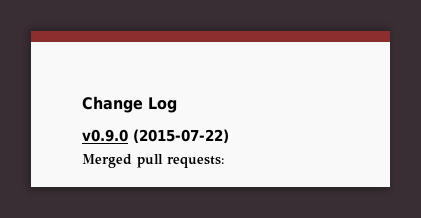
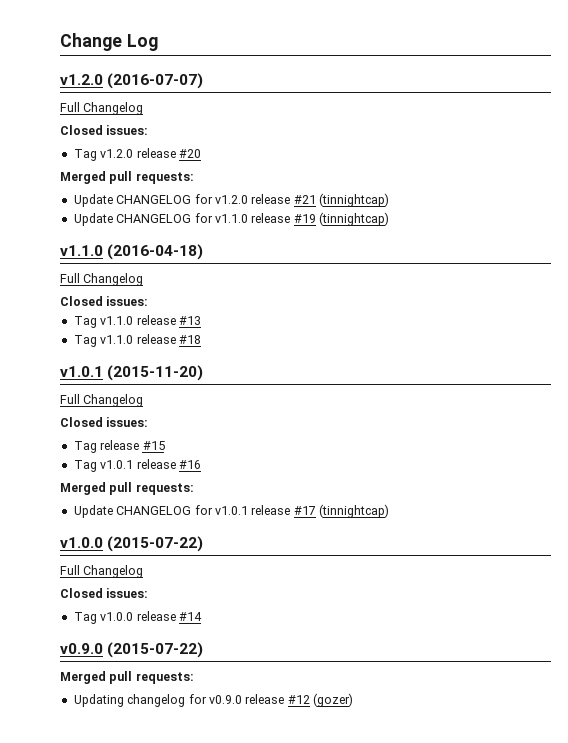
(177, 105) none -> [60,73,204,89] [60,102,144,115] [60,125,149,135] [73,148,201,161] [60,171,194,184] [73,193,389,207] [73,212,389,226] [60,244,204,260] [60,273,144,286] [60,296,149,306] [73,315,201,328] [73,334,201,347] [60,365,204,381] [60,394,144,407] [60,417,149,427] [73,440,165,453] [73,459,201,472] [60,482,194,495] [73,504,389,518] [60,536,204,552] [60,565,144,578] [60,588,149,598] [73,611,202,624] // v1.2.0 (2016-07-07) // Full Changelog // Closed issues: // Tag v1.2.0 release #20 // Merged pull requests: // Update CHANGELOG for v1.2.0 release #21 (tinnightcap) // Update CHANGELOG for v1.1.0 release #19 (tinnightcap) // v1.1.0 (2016-04-18) // Full Changelog // Closed issues: // Tag v1.1.0 release #13 // Tag v1.1.0 release #18 // v1.0.1 (2015-11-20) // Full Changelog // Closed issues: // Tag release #15 // Tag v1.0.1 release #16 // Merged pull requests: // Update CHANGELOG for v1.0.1 release #17 (tinnightcap) // v1.0.0 (2015-07-22) // Full Changelog // Closed issues: // Tag v1.0.0 release #14
(224, 162) none -> [73,693,353,707] // Updating changelog for v0.9.0 release #12 (gozer)

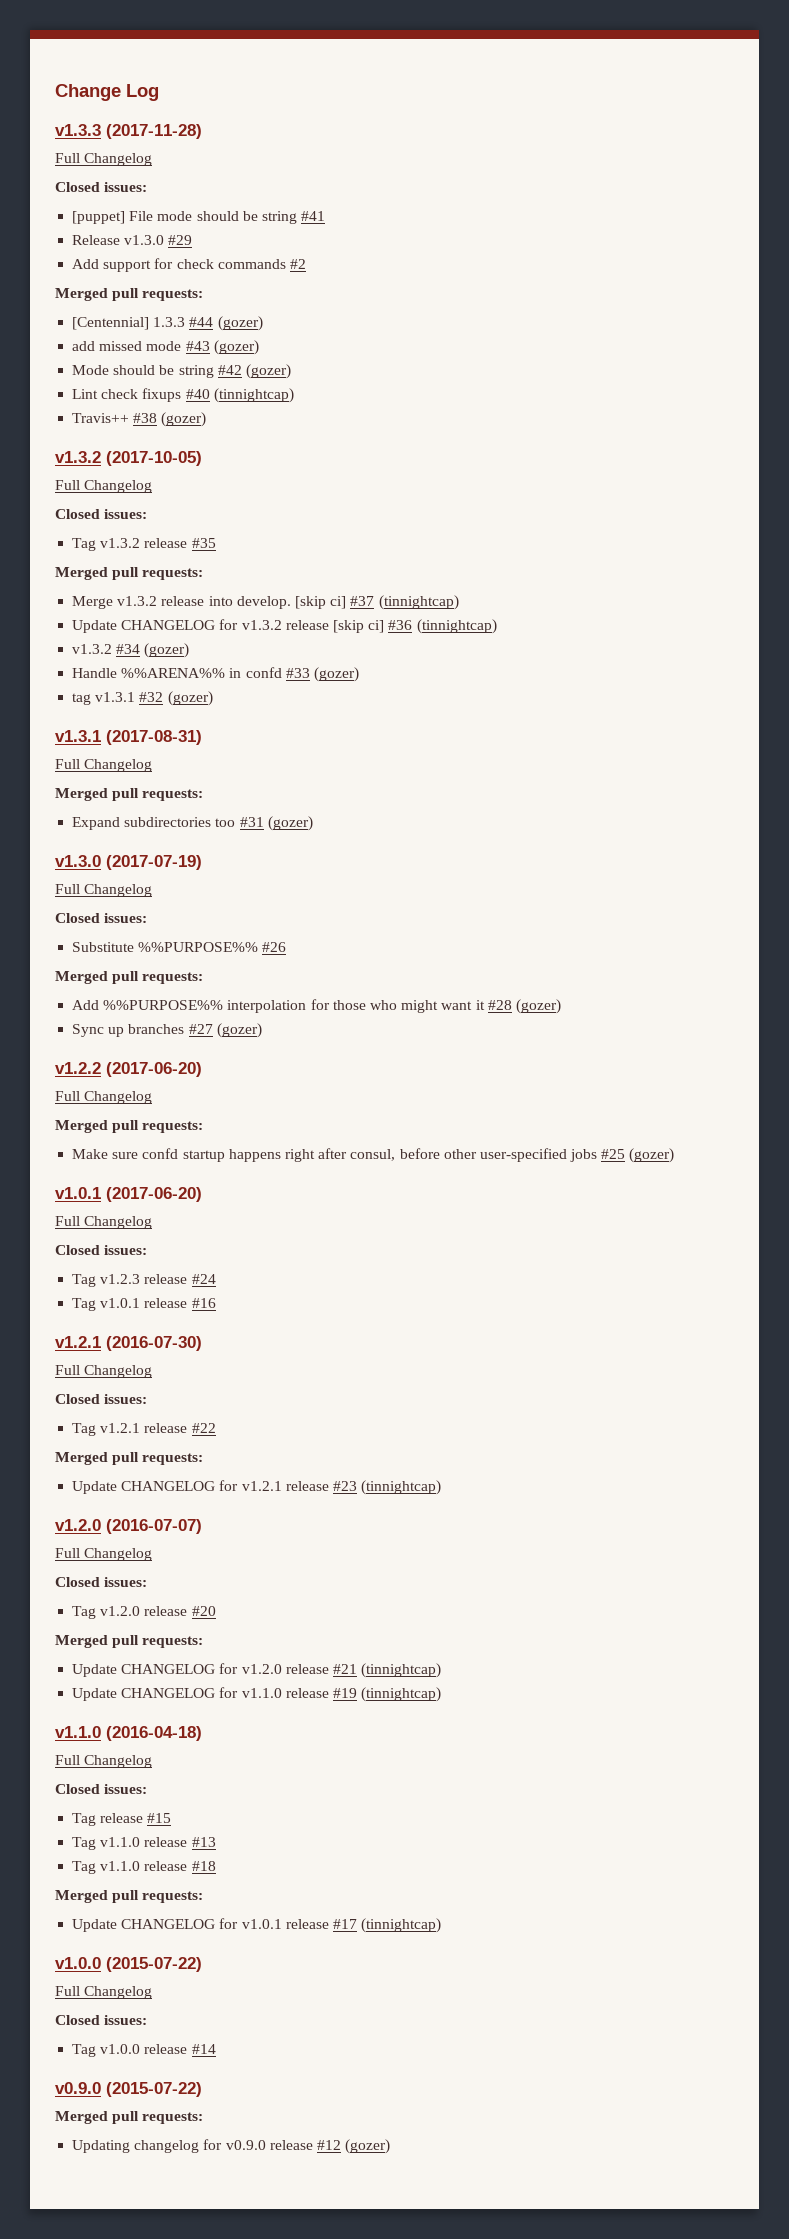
(158, 42) none -> [55,124,202,139] [55,153,153,166] [55,182,148,192] [72,211,326,224] [72,235,193,245] [72,258,306,272] [55,288,204,301] [72,316,263,331] [72,340,259,355] [72,364,291,379] [72,388,294,403] [72,412,207,427] [55,451,202,466] [55,480,153,493] [55,509,148,519] [72,538,216,551] [55,567,204,580] [72,595,459,610] [72,619,497,634] [72,643,190,658] [72,667,359,682] [72,691,213,706] [55,730,202,745] [55,759,153,772] [55,788,204,801] [72,816,313,831] [55,855,202,870] [55,884,153,897] [55,913,148,923] [72,942,287,952] [55,971,204,984] [72,999,561,1014] [72,1023,262,1038] [55,1062,202,1077] [55,1091,153,1104] [55,1120,204,1133] [72,1148,675,1163] [55,1187,202,1202] [55,1216,153,1229] [55,1245,148,1255] [72,1274,216,1287] [72,1298,216,1311] [55,1336,202,1351] [55,1365,153,1378] [55,1394,148,1404] [72,1423,216,1436] [55,1452,204,1465] [72,1480,442,1495] // v1.3.3 (2017-11-28) // Full Changelog // Closed issues: // [puppet] File mode should be string #41 // Release v1.3.0 #29 // Add support for check commands #2 // Merged pull requests: // [Centennial] 1.3.3 #44 (gozer) // add missed mode #43 (gozer) // Mode should be string #42 (gozer) // Lint check fixups #40 (tinnightcap) // Travis++ #38 (gozer) // v1.3.2 (2017-10-05) // Full Changelog // Closed issues: // Tag v1.3.2 release #35 // Merged pull requests: // Merge v1.3.2 release into develop. [skip ci] #37 (tinnightcap) // Update CHANGELOG for v1.3.2 release [skip ci] #36 (tinnightcap) // v1.3.2 #34 (gozer) // Handle %%ARENA%% in confd #33 (gozer) // tag v1.3.1 #32 (gozer) // v1.3.1 (2017-08-31) // Full Changelog // Merged pull requests: // Expand subdirectories too #31 (gozer) // v1.3.0 (2017-07-19) // Full Changelog // Closed issues: // Substitute %%PURPOSE%% #26 // Merged pull requests: // Add %%PURPOSE%% interpolation for those who might want it #28 (gozer) // Sync up branches #27 (gozer) // v1.2.2 (2017-06-20) // Full Changelog // Merged pull requests: // Make sure confd startup happens right after consul, before other user-specified jobs #25 (gozer) // v1.0.1 (2017-06-20) // Full Changelog // Closed issues: // Tag v1.2.3 release #24 // Tag v1.0.1 release #16 // v1.2.1 (2016-07-30) // Full Changelog // Closed issues: // Tag v1.2.1 release #22 // Merged pull requests: // Update CHANGELOG for v1.2.1 release #23 (tinnightcap)
(149, 301) none -> [72,1813,172,1826] // Tag release #15
[60,365,204,381] [60,394,144,407] [60,417,149,427] [73,440,165,453] [73,459,201,472] // v1.0.1 (2015-11-20) // Full Changelog // Closed issues: // Tag release #15 // Tag v1.0.1 release #16 -> (216, 1866) none

